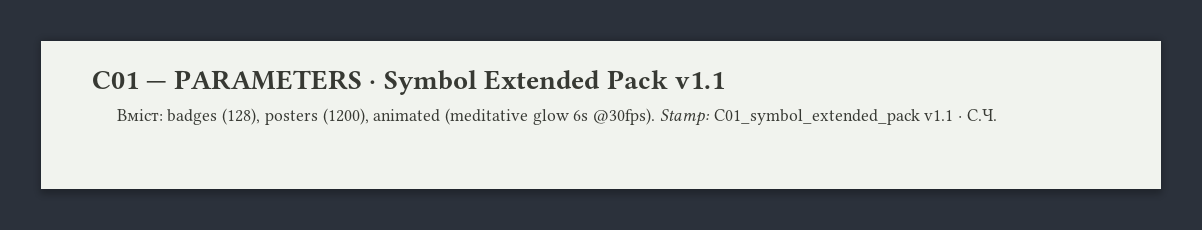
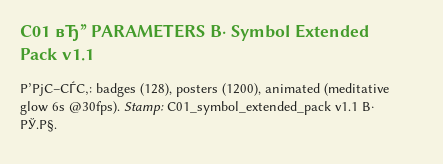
[146,70,377,90] — PARAMETERS · -> [54,24,227,41] вЂ” PARAMETERS В·
[116,109,163,121] Вміст: -> [20,81,92,96] Р’РјС–СЃС‚:
[958,109,997,121] · С.Ч. -> [362,102,375,111] [20,117,57,132] В· РЎ.Р§.

